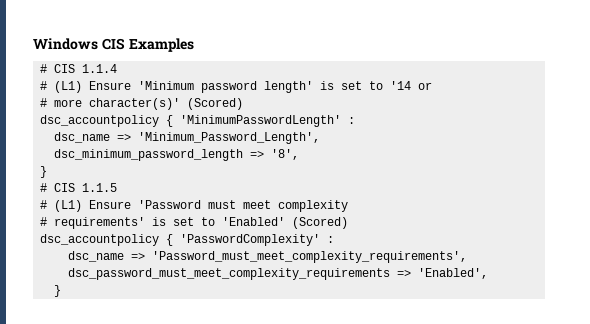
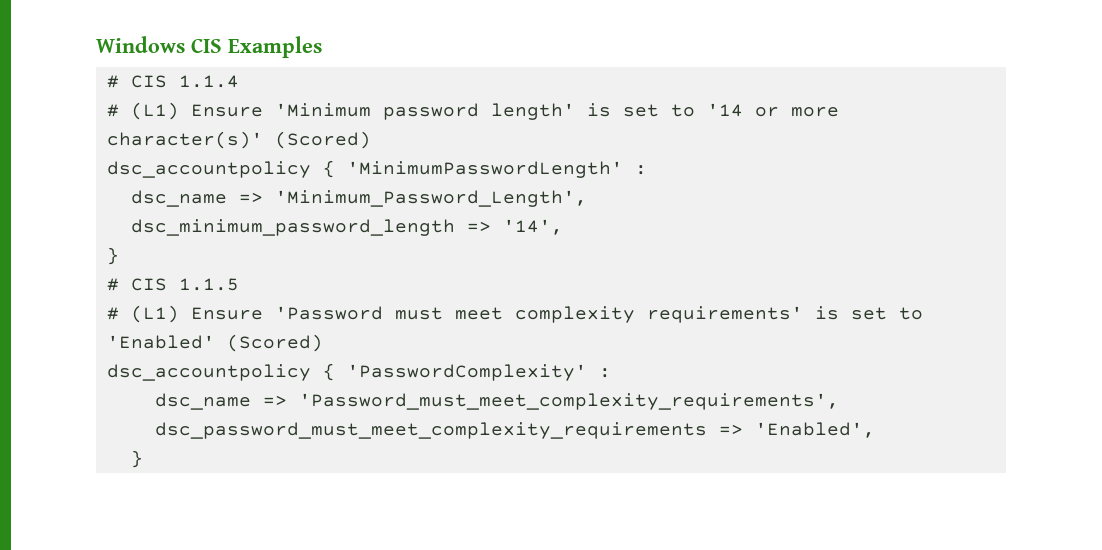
[39,98,47,107] // # -> (780, 112) none
[270,149,299,160] '8', -> [503,219,564,235] '14',
[39,217,47,226] // # -> (636, 314) none

